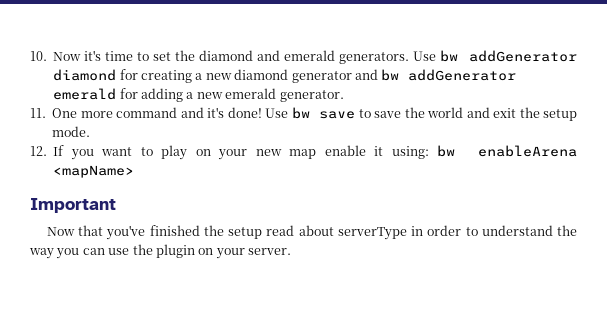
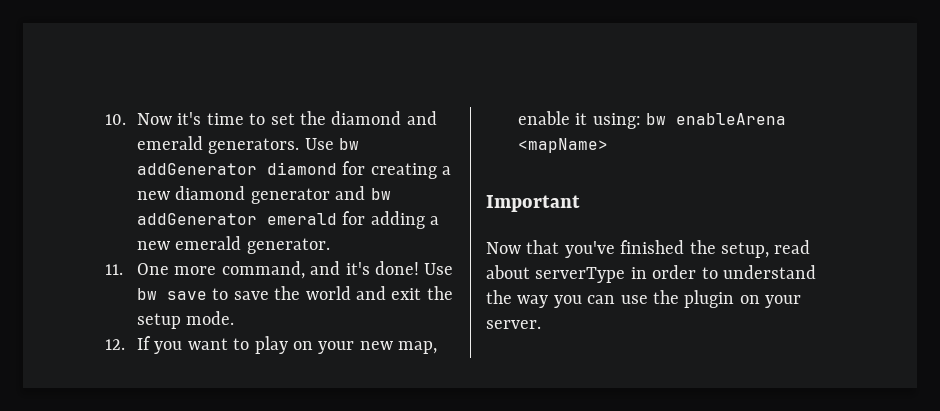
[116,107,178,118] command -> [221,261,305,279] command,
[289,149,317,159] map -> [398,341,438,354] map,
[228,227,263,239] setup -> [721,242,769,258] setup,

